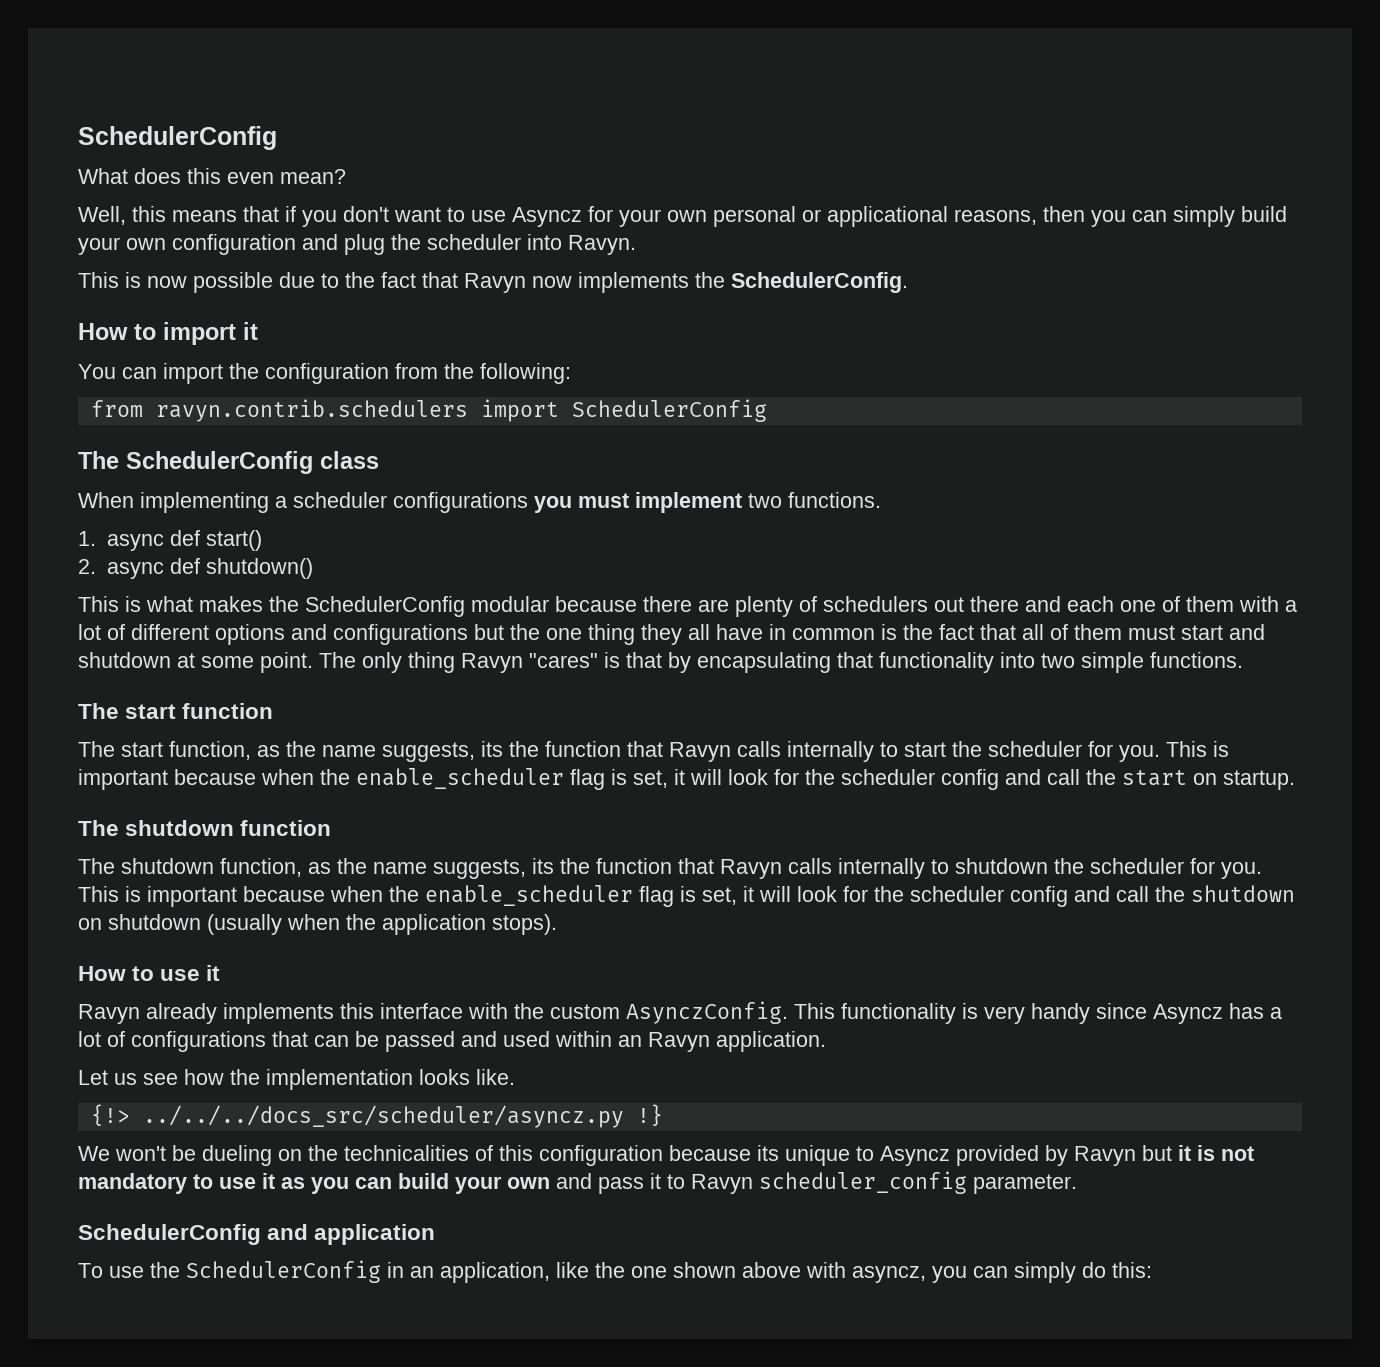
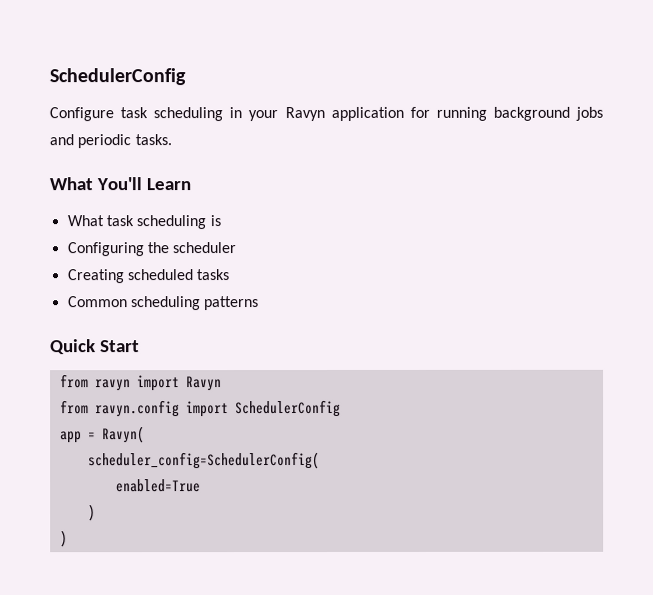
[78,126,277,150] [78,168,346,184] [78,206,1287,227] [78,234,636,255] [78,272,908,293] [78,322,258,345] [78,363,571,384] [90,399,767,422] [78,451,379,474] [78,492,881,513] [78,530,262,551] [78,558,313,579] [78,596,1297,617] [78,624,1265,645] [78,652,1243,673] [78,703,274,719] [78,741,1229,762] [78,768,1295,790] [78,820,332,836] [78,858,1262,879] [78,885,1295,907] [78,914,557,935] [78,965,221,981] [78,1001,1282,1024] [78,1031,826,1052] [78,1069,515,1090] [90,1104,663,1128] [78,1145,1254,1166] [78,1171,1077,1194] [78,1224,436,1245] [78,1260,1152,1283] SchedulerConfig // What does this even mean? // Well, this means that if you don't want to use Asyncz for your own personal or applicational reasons, then you can simply build your own configuration and plug the scheduler into Ravyn. // This is now possible due to the fact that Ravyn now implements the SchedulerConfig. // How to import it // You can import the configuration from the following: // from ravyn.contrib.schedulers import SchedulerConfig // The SchedulerConfig class // When implementing a scheduler configurations you must implement two functions. // 1. async def start() // 2. async def shutdown() // This is what makes the SchedulerConfig modular because there are plenty of schedulers out there and each one of them with a lot of different options and configurations but the one thing they all have in common is the fact that all of them must start and shutdown at some point. The only thing Ravyn "cares" is that by encapsulating that functionality into two simple functions. // The start function // The start function, as the name suggests, its the function that Ravyn calls internally to start the scheduler for you. This is important because when the enable_scheduler flag is set, it will look for the scheduler config and call the start on startup. // The shutdown function // The shutdown function, as the name suggests, its the function that Ravyn calls internally to shutdown the scheduler for you. This is important because when the enable_scheduler flag is set, it will look for the scheduler config and call the shutdown on shutdown (usually when the application stops). // How to use it // Ravyn already implements this interface with the custom AsynczConfig. This functionality is very handy since Asyncz has a lot of configurations that can be passed and used within an Ravyn application. // Let us see how the implementation looks like. // {!> ../../../docs_src/scheduler/asyncz.py !} // We won't be dueling on the technicalities of this configuration because its unique to Asyncz provided by Ravyn but it is not mandatory to use it as you can build your own and pass it to Ravyn scheduler_config parameter. // SchedulerConfig and application // To use the SchedulerConfig in an application, like the one shown above with asyncz, you can simply do this: -> [49,68,186,86] [49,106,604,122] [49,134,172,149] [49,177,191,191] [66,215,221,230] [66,242,237,257] [66,269,230,284] [66,296,260,311] [50,339,140,355] [59,374,222,392] [59,399,341,418] [59,426,145,444] [87,452,320,470] [115,479,201,493] [87,504,96,522] [59,530,68,548] SchedulerConfig // Configure task scheduling in your Ravyn application for running background jobs and periodic tasks. // What You'll Learn // What task scheduling is // Configuring the scheduler // Creating scheduled tasks // Common scheduling patterns // Quick Start // from ravyn import Ravyn // from ravyn.config import SchedulerConfig // app = Ravyn( // scheduler_config=SchedulerConfig( // enabled=True // ) // )

